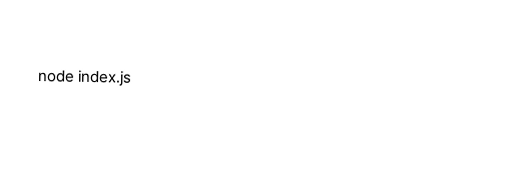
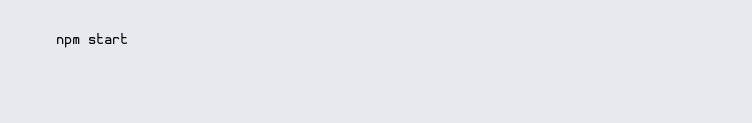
[38,69,133,87] node index.js -> [56,33,128,48] npm start

